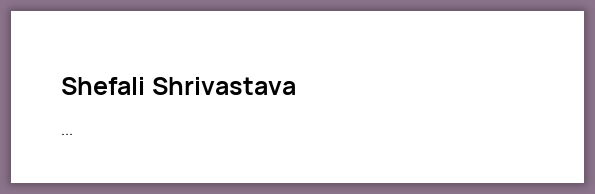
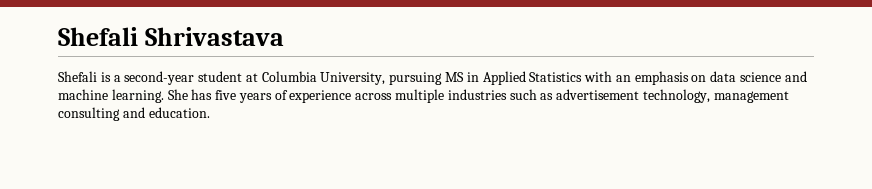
[61,133,73,135] ... -> [58,71,807,85] [58,89,789,103] [58,107,210,121] Shefali is a second-year student at Columbia University, pursuing MS in Applied Statistics with an emphasis on data science and machine learning. She has five years of experience across multiple industries such as advertisement technology, management consulting and education.

